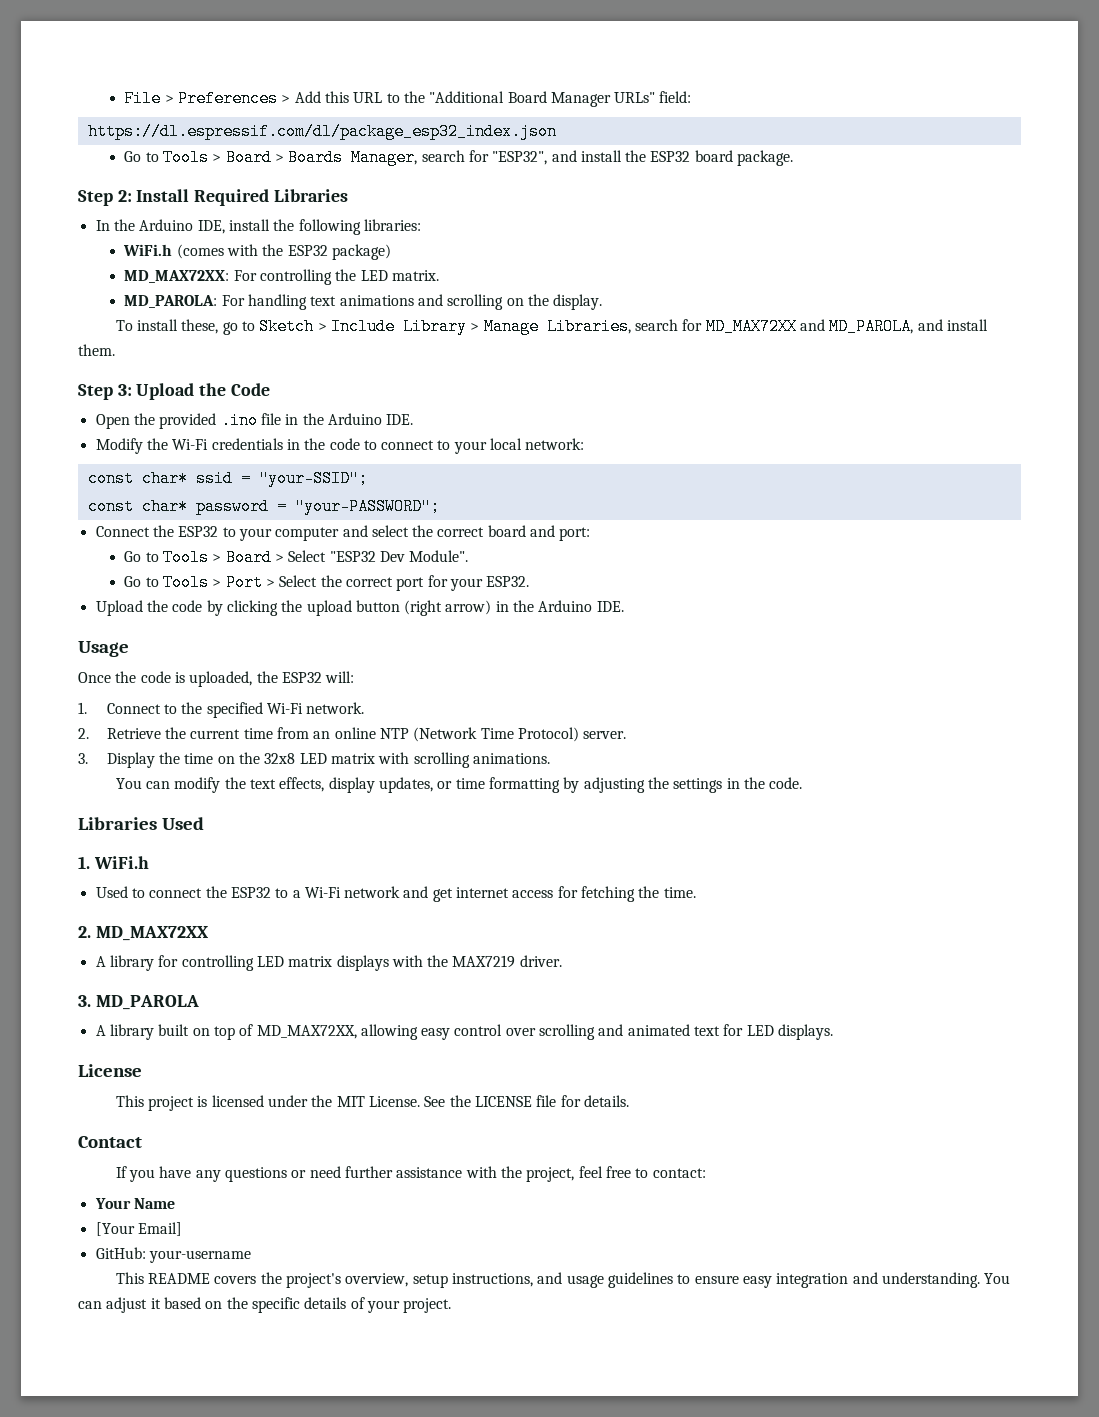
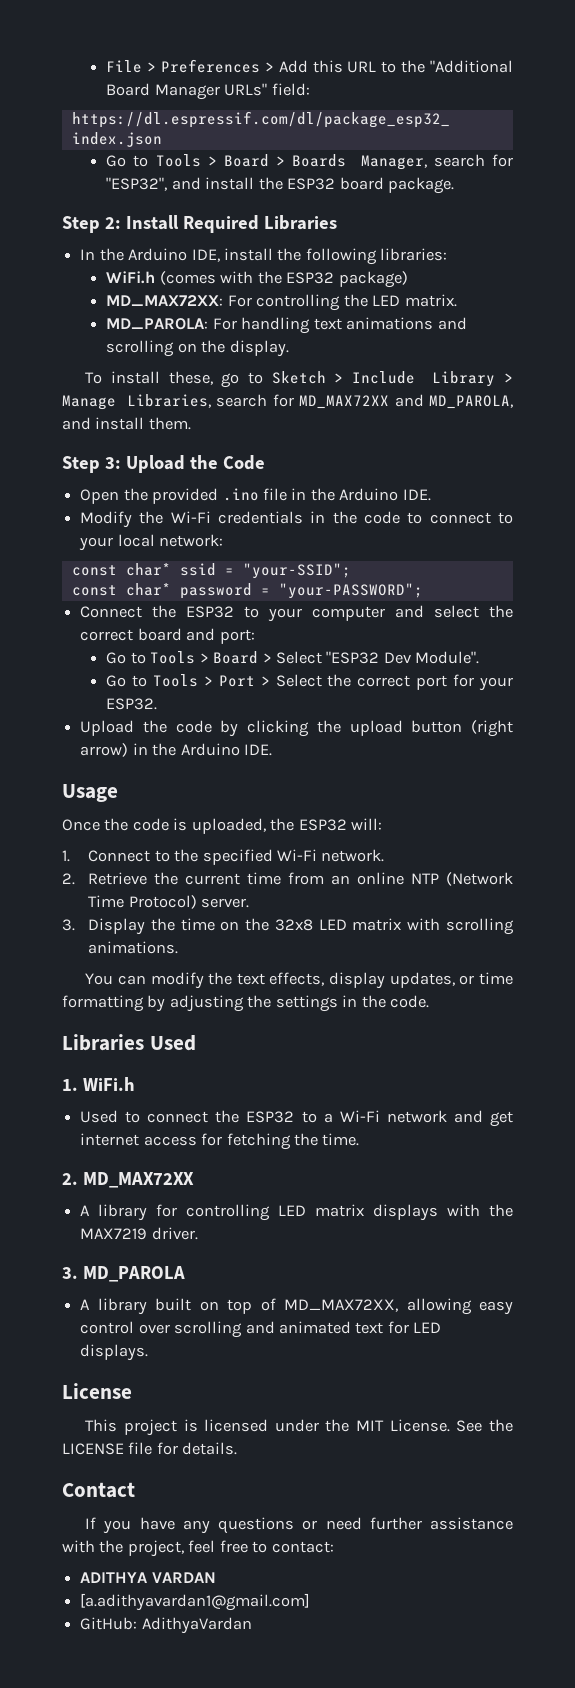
[94,1198,175,1209] [95,1222,182,1236] [95,1247,251,1263] [115,1272,1011,1288] [78,1297,452,1313] Your Name // [Your Email] // GitHub: your-username // This README covers the project's overview, setup instructions, and usage guidelines to ensure easy integration and understanding. You can adjust it based on the specific details of your project. -> [80,1572,216,1583] [80,1593,311,1611] [80,1617,252,1634] ADITHYA VARDAN // [a.adithyavardan1@gmail.com] // GitHub: AdithyaVardan

